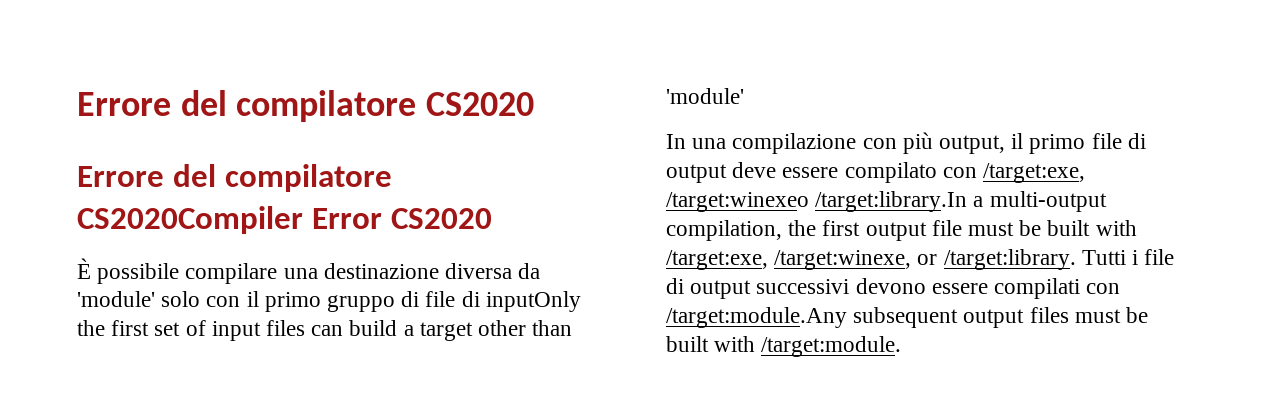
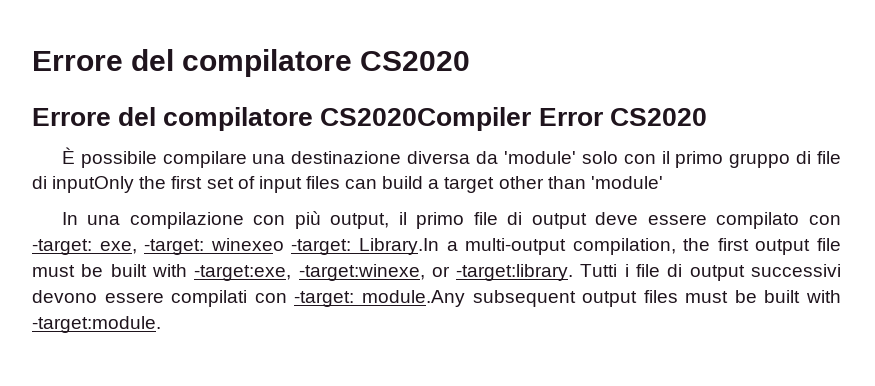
[983,163,1086,183] [666,191,968,212] /target:exe, /target:winexeo /target:library.In -> [32,238,439,255] -target: exe, -target: winexeo -target: Library.In
[666,249,1076,270] /target:exe, /target:winexe, or /target:library. -> [194,264,574,281] -target:exe, -target:winexe, or -target:library.
[666,307,847,328] /target:module.Any -> [294,290,465,307] -target: module.Any
[761,336,902,357] /target:module. -> [32,316,161,333] -target:module.

